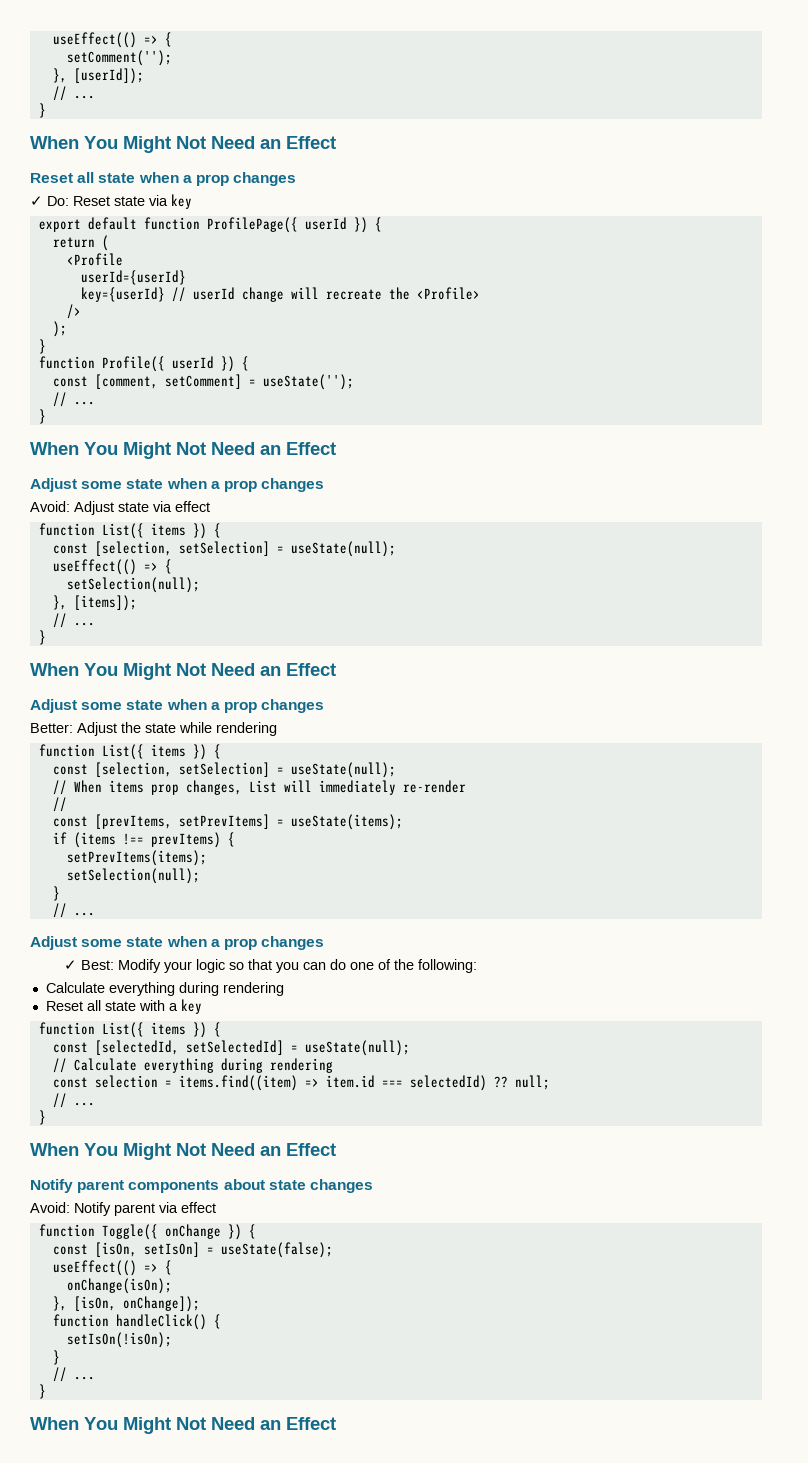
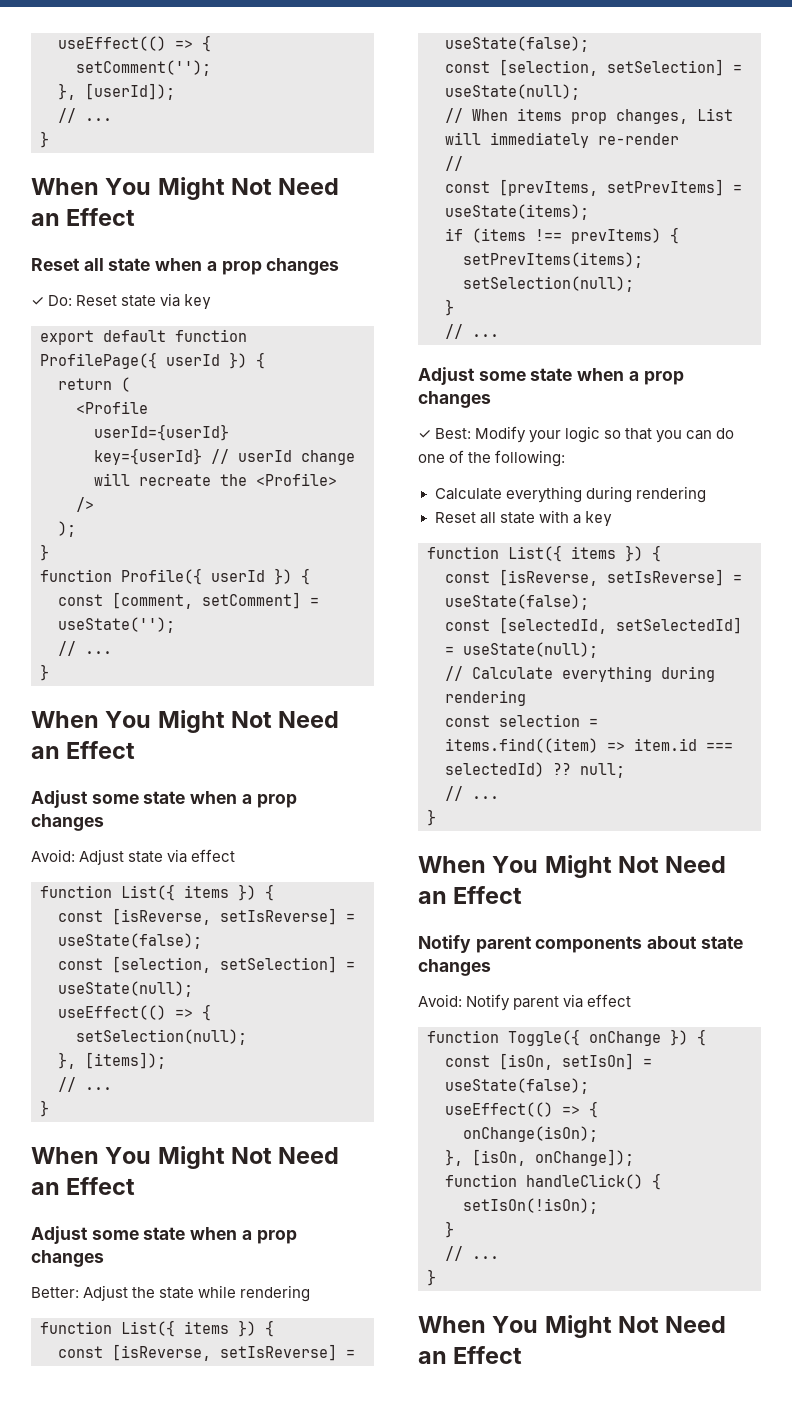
(221, 530) none -> [58,908,355,925] [58,933,202,949] // const [isReverse, setIsReverse] = useState(false);
(221, 751) none -> [58,1344,355,1361] [445,36,589,52] // const [isReverse, setIsReverse] = useState(false);
(221, 1029) none -> [445,569,742,586] [445,594,589,610] // const [isReverse, setIsReverse] = useState(false);

